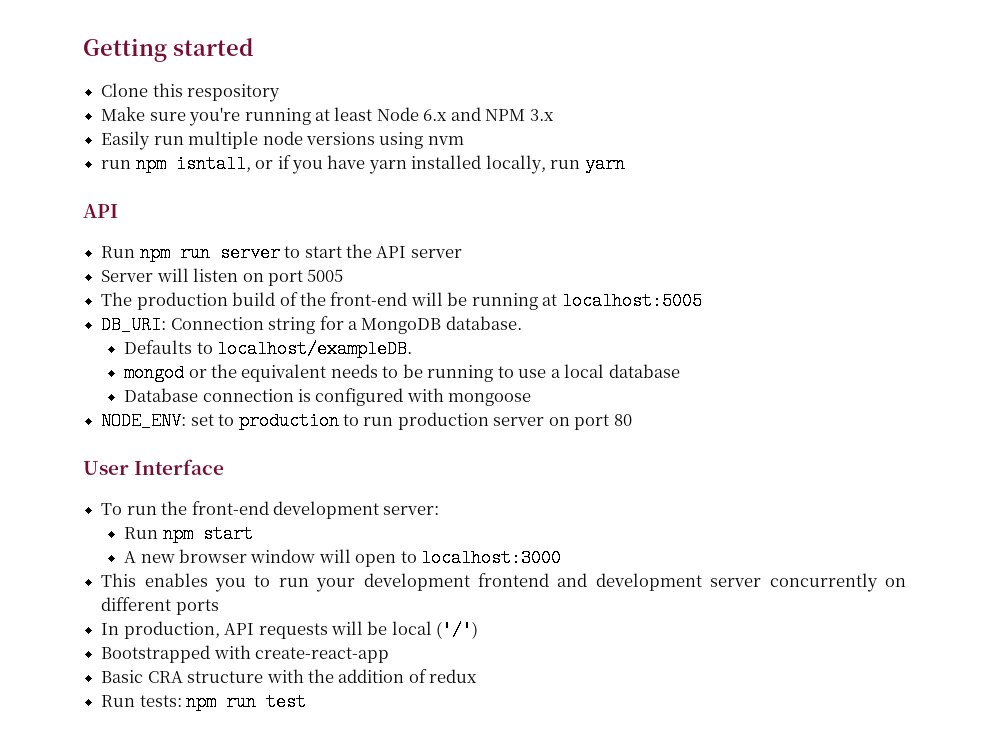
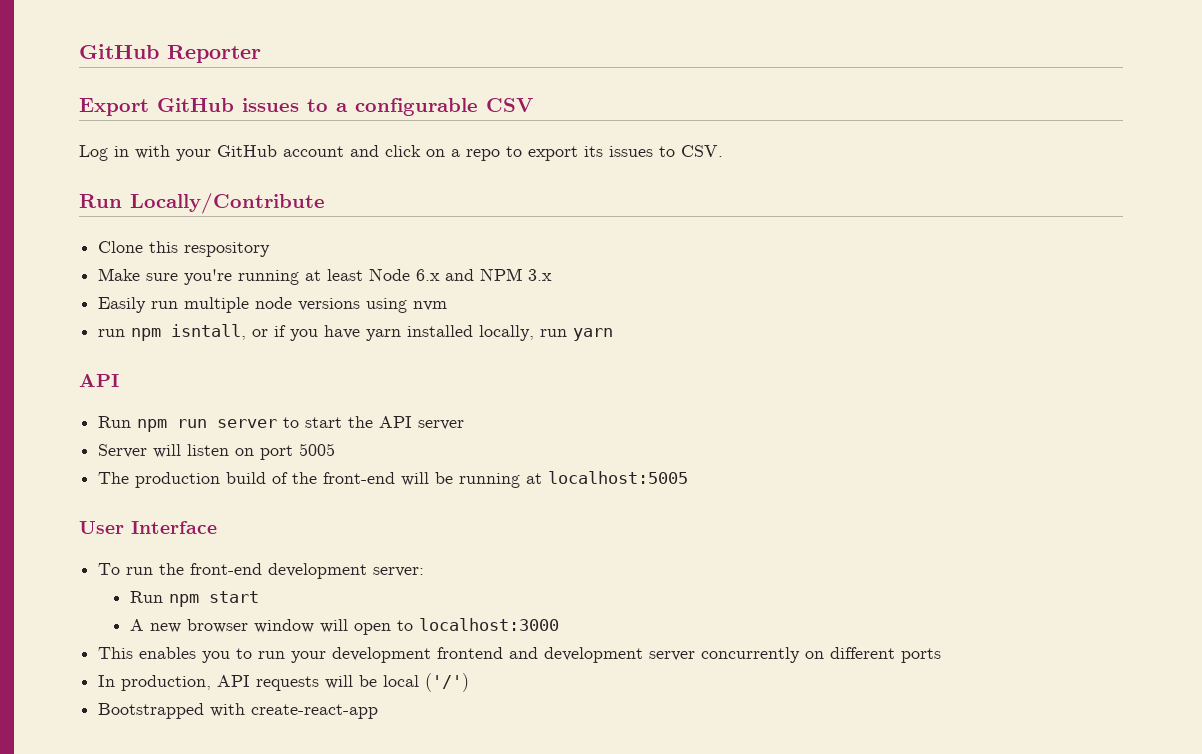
[83,38,253,62] Getting started -> [79,44,261,63] [79,98,533,116] [79,145,723,161] [79,193,325,214] GitHub Reporter // Export GitHub issues to a configurable CSV // Log in with your GitHub account and click on a repo to export its issues to CSV. // Run Locally/Contribute
[101,316,522,334] [124,340,413,358] [124,364,680,382] [124,388,532,406] [101,412,632,430] // DB_URI: Connection string for a MongoDB database. // Defaults to localhost/exampleDB. // mongod or the equivalent needs to be running to use a local database // Database connection is configured with mongoose // NODE_ENV: set to production to run production server on port 80 -> (689, 477) none
[101,669,478,683] [101,693,307,711] // Basic CRA structure with the addition of redux // Run tests: npm run test -> (379, 711) none

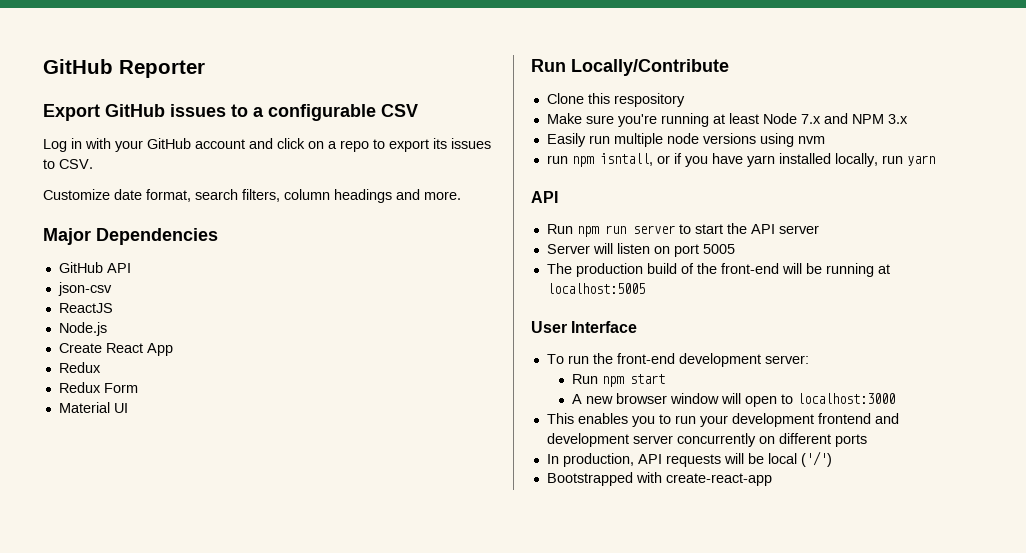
(723, 151) none -> [43,189,461,203] [43,228,218,245] [58,262,131,273] [57,282,112,296] [58,303,113,313] [58,322,107,336] [58,343,173,356] [58,362,101,373] [58,382,138,393] [58,402,128,413] // Customize date format, search filters, column headings and more. // Major Dependencies // GitHub API // json-csv // ReactJS // Node.js // Create React App // Redux // Redux Form // Material UI
[416,269,441,281] 6.x -> [800,114,821,124] 7.x

